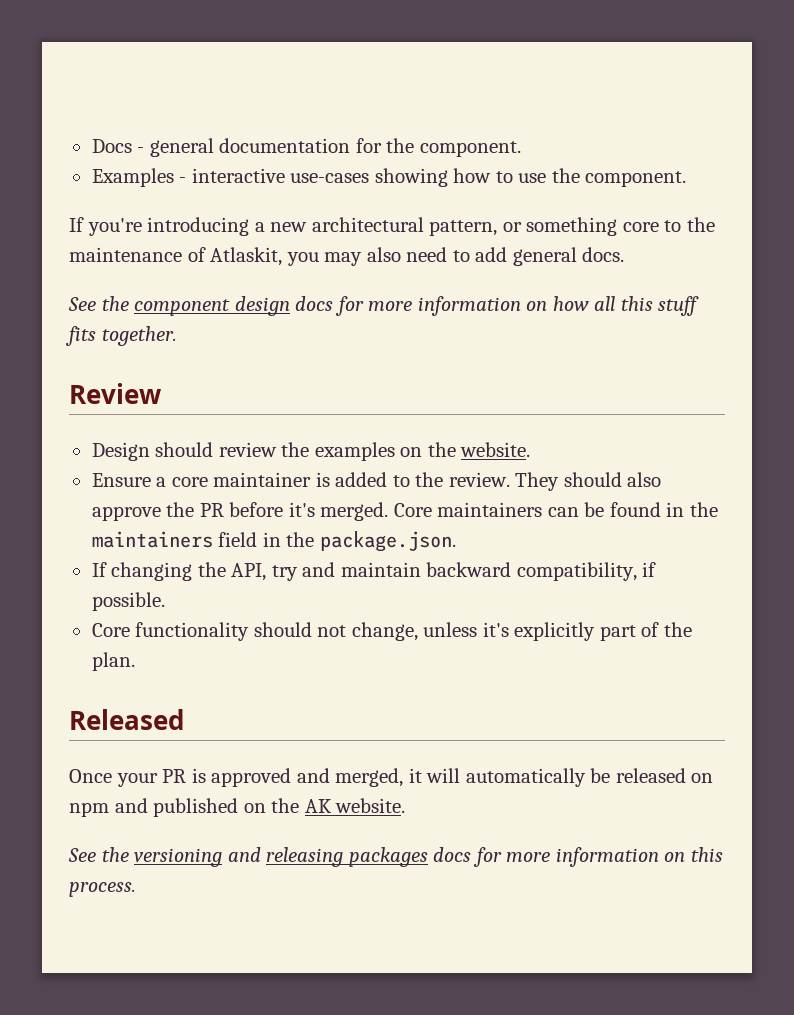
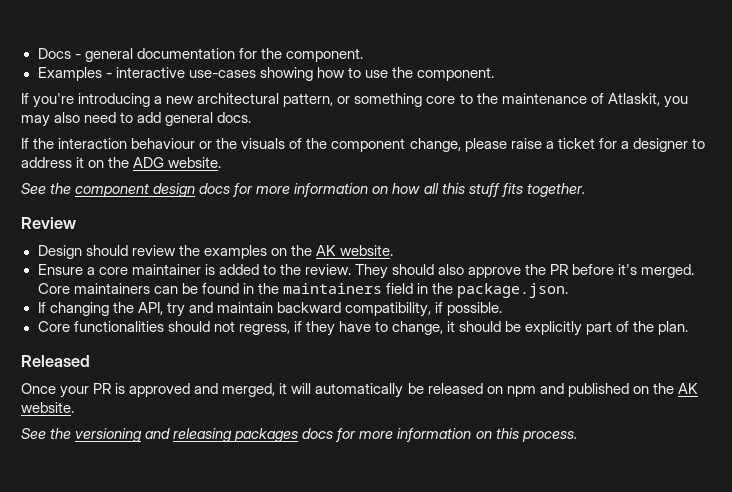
(625, 254) none -> [21,138,705,152] [21,157,222,168] // If the interaction behaviour or the visuals of the component change, please raise a ticket for a designer to address it on the ADG website.
(456, 449) none -> [315,245,336,256] AK
[135,622,250,641] functionality -> [73,321,164,332] functionalities
[351,622,509,641] change, unless it's -> [238,321,522,336] regress, if they have to change, it should be

